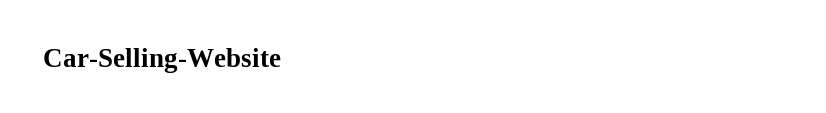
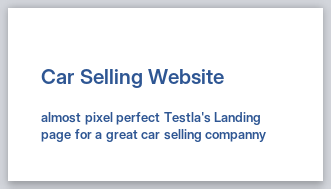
[43,48,281,73] Car-Selling-Website -> [41,69,225,88] [41,112,262,125] [41,129,267,142] Car Selling Website // almost pixel perfect Testla's Landing page for a great car selling companny

